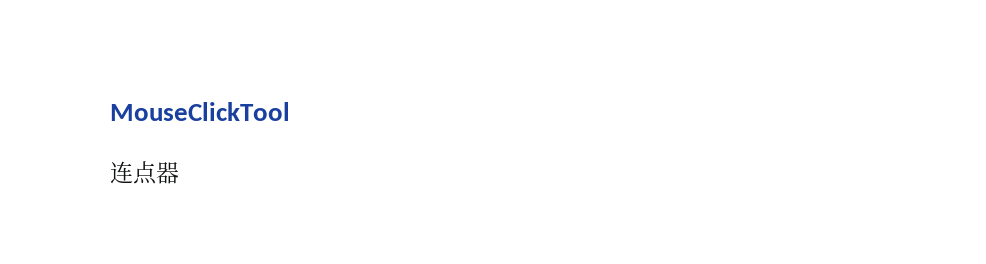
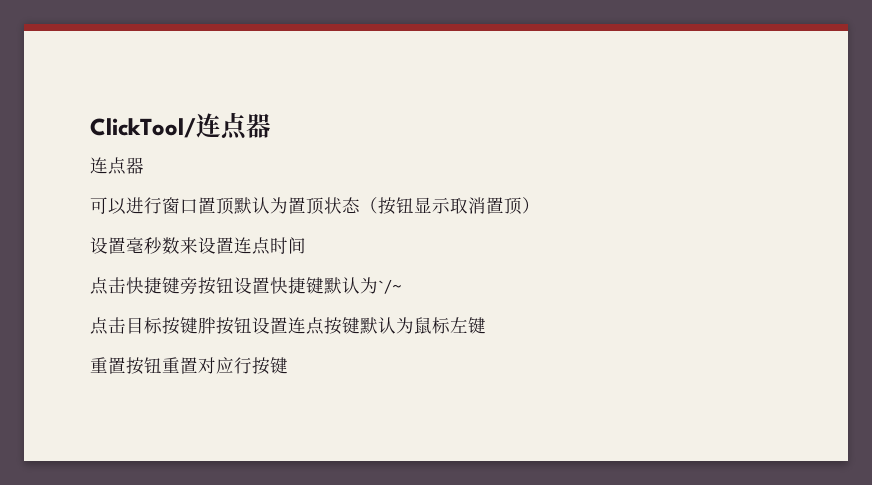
[110,102,290,121] [110,161,179,185] MouseClickTool // 连点器 -> [90,112,271,140] [90,157,144,175] [90,197,540,215] [90,237,306,255] [90,277,402,295] [90,317,486,335] [90,357,288,375] ClickTool/连点器 // 连点器 // 可以进行窗口置顶默认为置顶状态（按钮显示取消置顶） // 设置毫秒数来设置连点时间 // 点击快捷键旁按钮设置快捷键默认为`/~ // 点击目标按键胖按钮设置连点按键默认为鼠标左键 // 重置按钮重置对应行按键

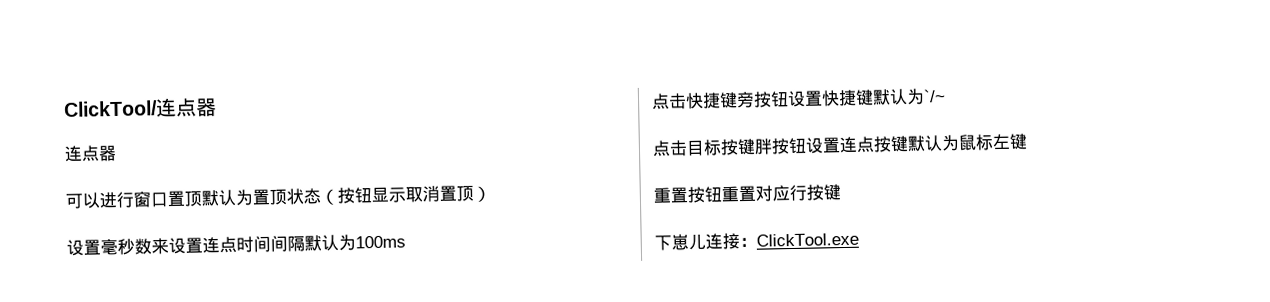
(306, 245) none -> [270,234,406,253] 间隔默认为100ms
(288, 365) none -> [654,232,859,251] // 下崽儿连接：ClickTool.exe

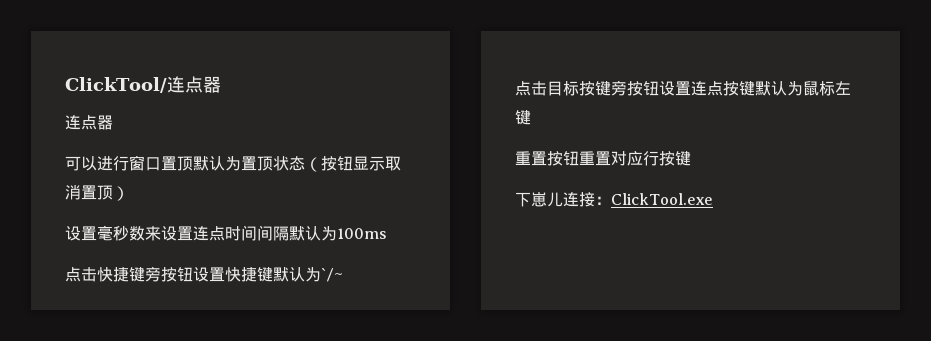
[754,138,773,155] 胖 -> [611,80,627,96] 旁

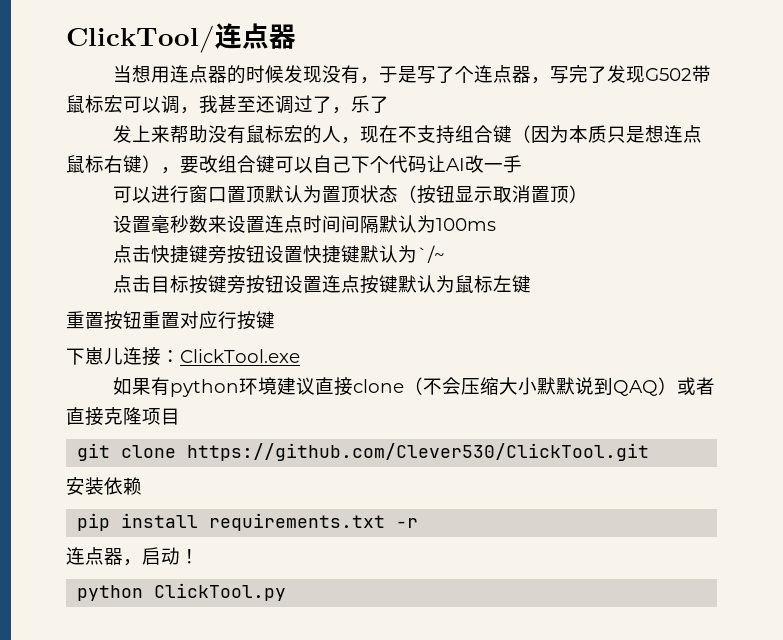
[65,115,113,130] 连点器 -> [112,65,711,84] [66,95,389,114] [112,125,702,144] [66,155,522,174] 当想用连点器的时候发现没有，于是写了个连点器，写完了发现G502带鼠标宏可以调，我甚至还调过了，乐了 // 发上来帮助没有鼠标宏的人，现在不支持组合键（因为本质只是想连点鼠标右键），要改组合键可以自己下个代码让AI改一手
(713, 199) none -> [112,377,715,397] [66,407,180,426] [77,443,650,461] [66,477,142,495] [77,513,419,531] [66,547,199,566] [77,583,287,601] // 如果有python环境建议直接clone（不会压缩大小默默说到QAQ）或者直接克隆项目 // git clone https://github.com/Clever530/ClickTool.git // 安装依赖 // pip install requirements.txt -r // 连点器，启动！ // python ClickTool.py

